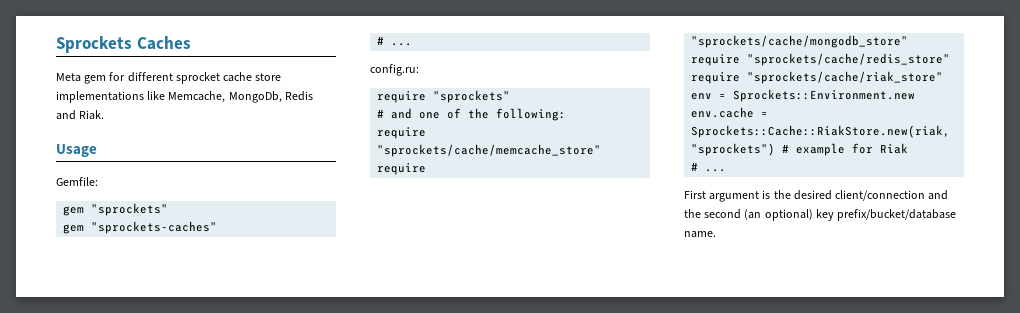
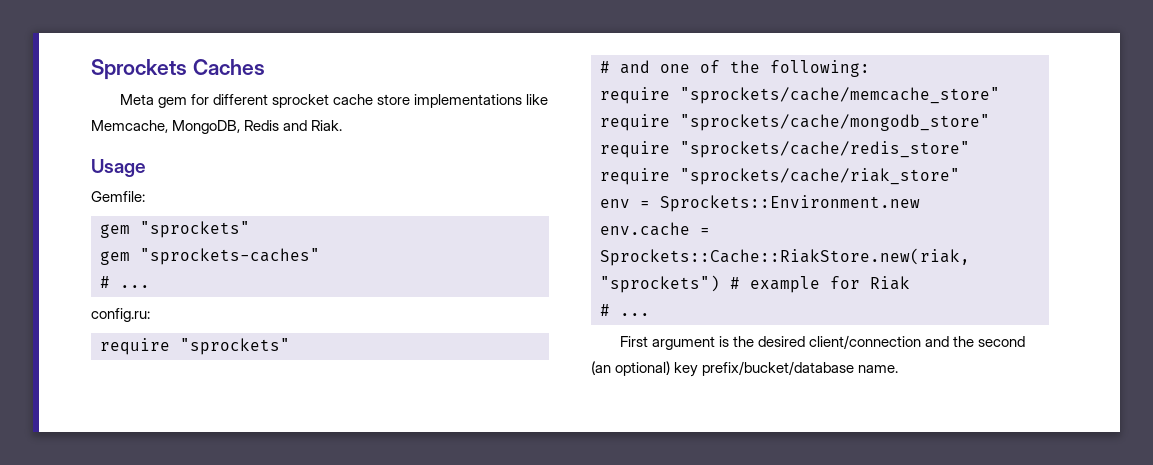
[228,91,282,103] MongoDb, -> [172,120,241,134] MongoDB,

